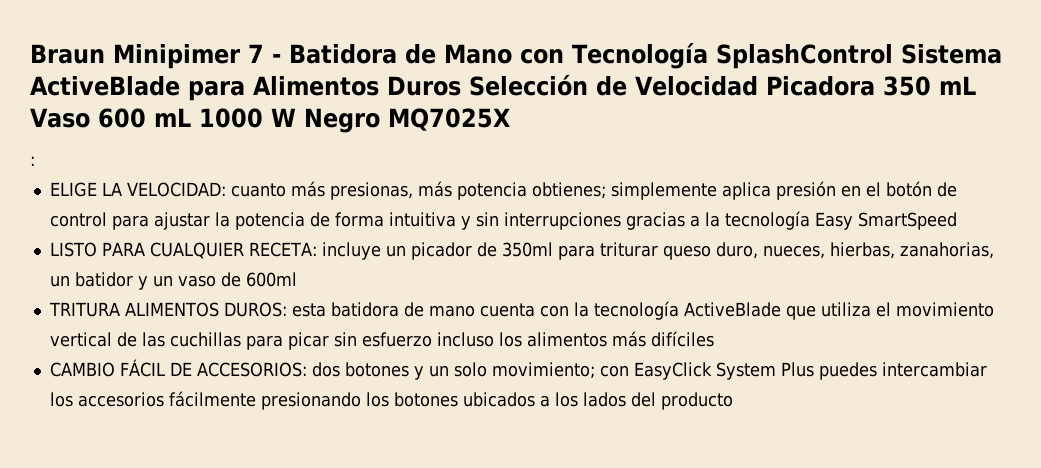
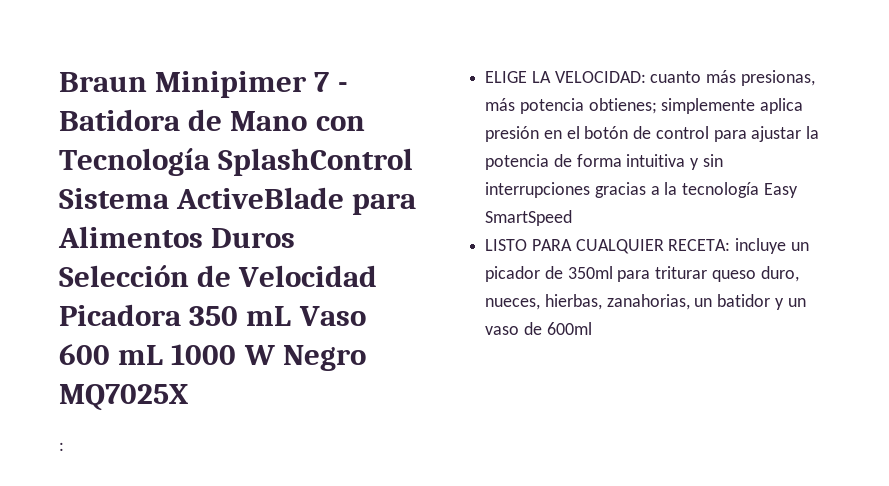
[48,301,994,320] [49,331,714,350] [49,359,987,380] [49,391,733,410] // TRITURA ALIMENTOS DUROS: esta batidora de mano cuenta con la tecnología ActiveBlade que utiliza el movimiento vertical de las cuchillas para picar sin esfuerzo incluso los alimentos más difíciles // CAMBIO FÁCIL DE ACCESORIOS: dos botones y un solo movimiento; con EasyClick System Plus puedes intercambiar los accesorios fácilmente presionando los botones ubicados a los lados del producto -> (592, 328) none

